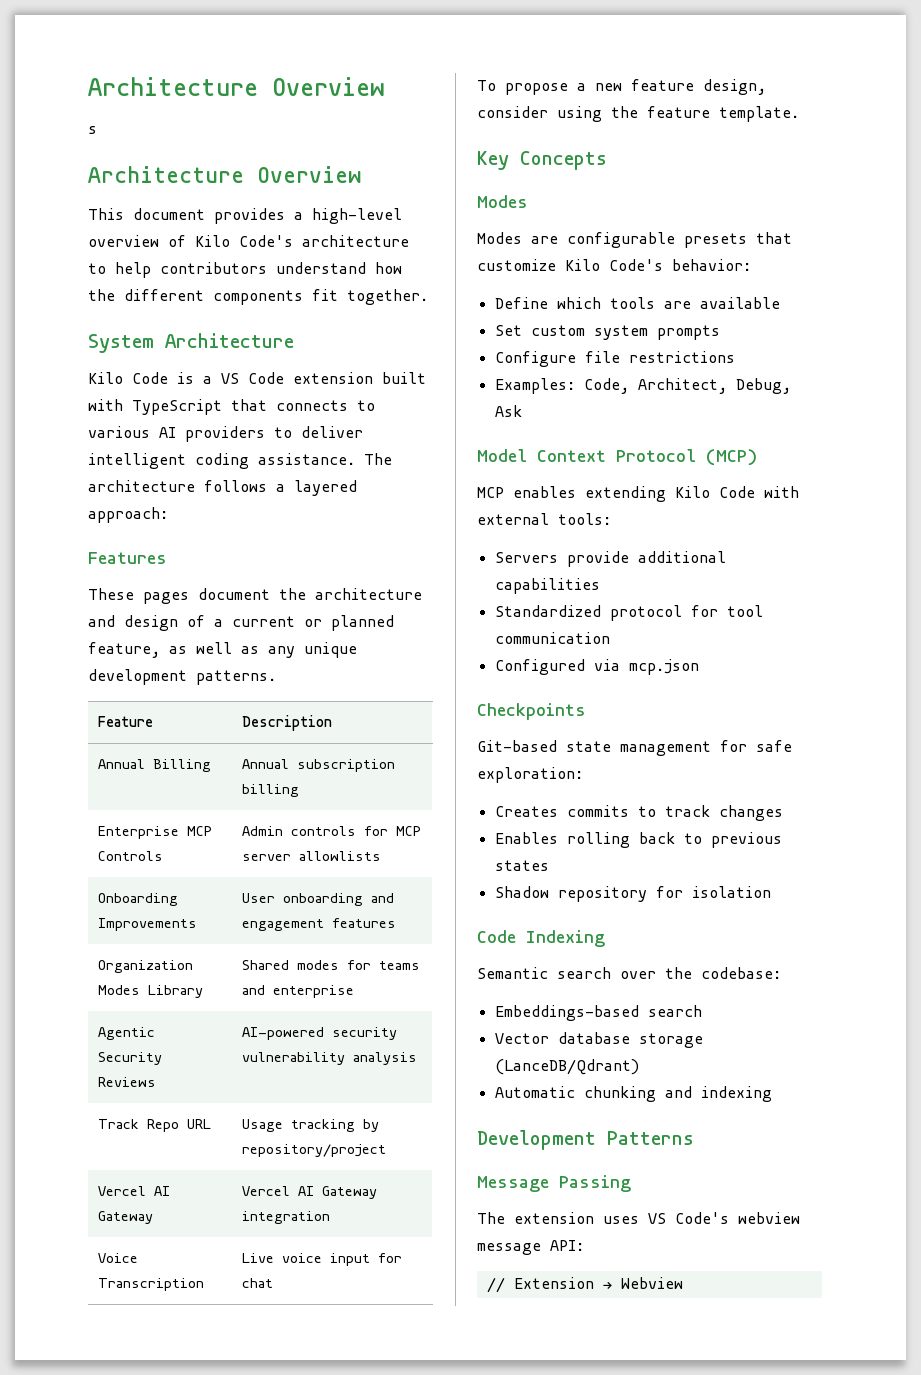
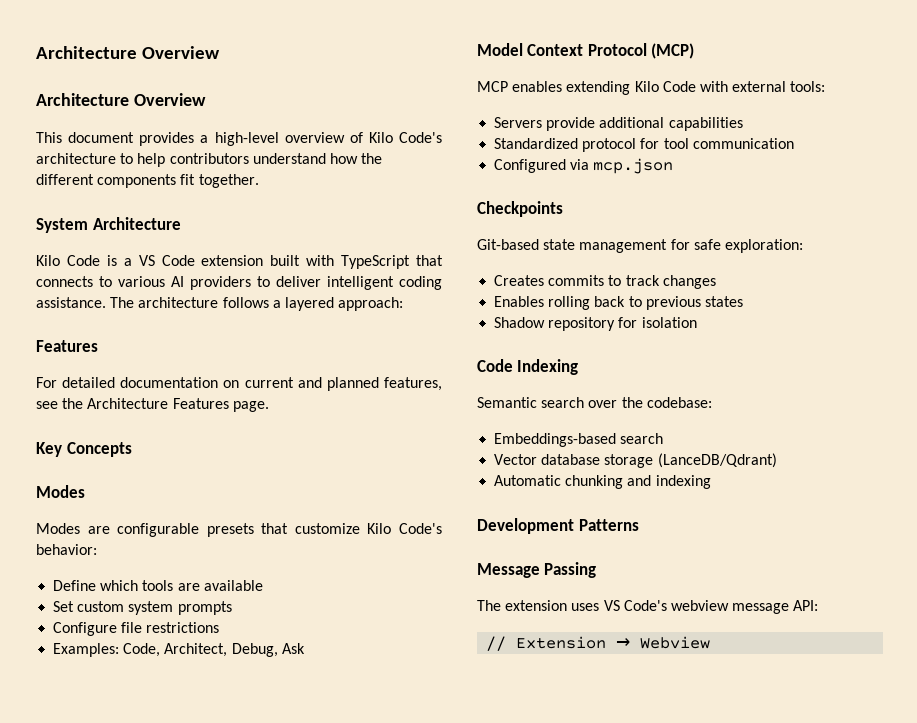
[88,77,384,96] [88,126,97,134] Architecture Overview // s -> [36,46,221,59] Architecture Overview
[88,588,422,604] [88,615,394,631] [88,642,357,658] [88,669,276,685] [97,716,153,727] [241,715,332,731] [97,759,211,772] [241,759,395,772] [241,784,299,797] [97,826,212,839] [97,851,163,861] [241,826,421,836] [241,851,381,861] [97,893,178,906] [97,918,197,931] [241,893,394,906] [241,918,396,931] [97,960,193,973] [97,985,203,998] [241,960,420,970] [241,985,354,998] [97,1027,155,1040] [97,1052,162,1065] [97,1077,156,1087] [241,1027,397,1040] [241,1052,417,1065] [97,1119,211,1132] [241,1119,379,1132] [241,1144,386,1157] [97,1186,170,1196] [97,1211,153,1224] [241,1186,377,1199] [241,1211,330,1224] [97,1253,138,1263] [97,1278,204,1291] [241,1253,402,1266] [241,1278,273,1288] [477,79,766,95] [477,106,799,122] These pages document the architecture and design of a current or planned feature, as well as any unique development patterns. // Feature | Description // Annual Billing | Annual subscription billing // Enterprise MCP Controls | Admin controls for MCP server allowlists // Onboarding Improvements | User onboarding and engagement features // Organization Modes Library | Shared modes for teams and enterprise // Agentic Security Reviews | AI-powered security vulnerability analysis // Track Repo URL | Usage tracking by repository/project // Vercel AI Gateway | Vercel AI Gateway integration // Voice Transcription | Live voice input for chat // To propose a new feature design, consider using the feature template. -> [36,377,443,391] [36,398,269,412] For detailed documentation on current and planned features, see the Architecture Features page.

